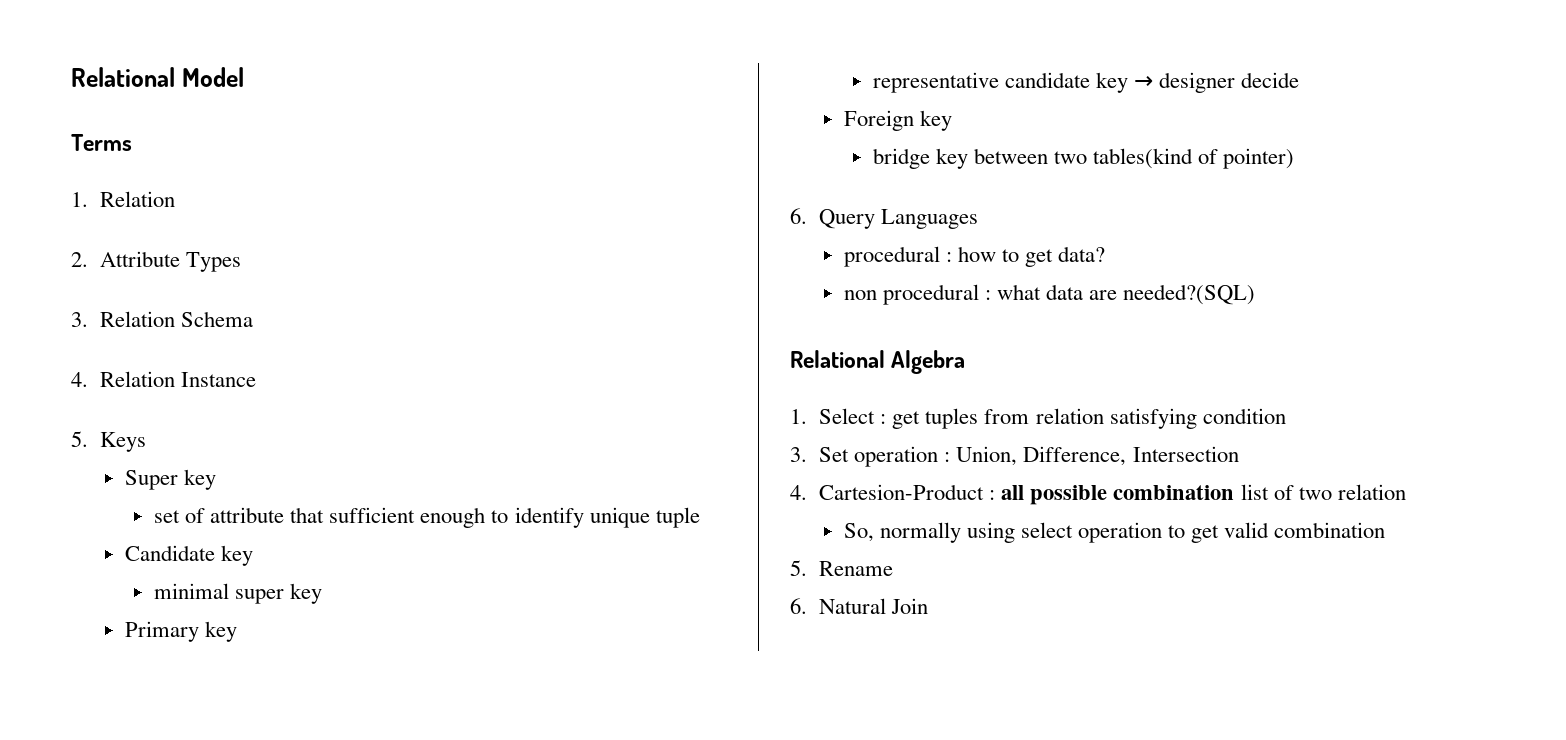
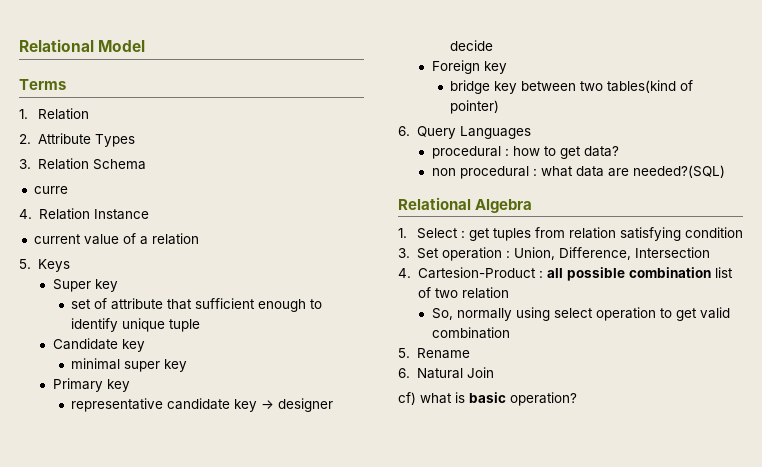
(254, 319) none -> [33,186,68,194] // curre
(257, 379) none -> [33,233,199,245] // current value of a relation
(929, 606) none -> [398,392,577,406] // cf) what is basic operation?

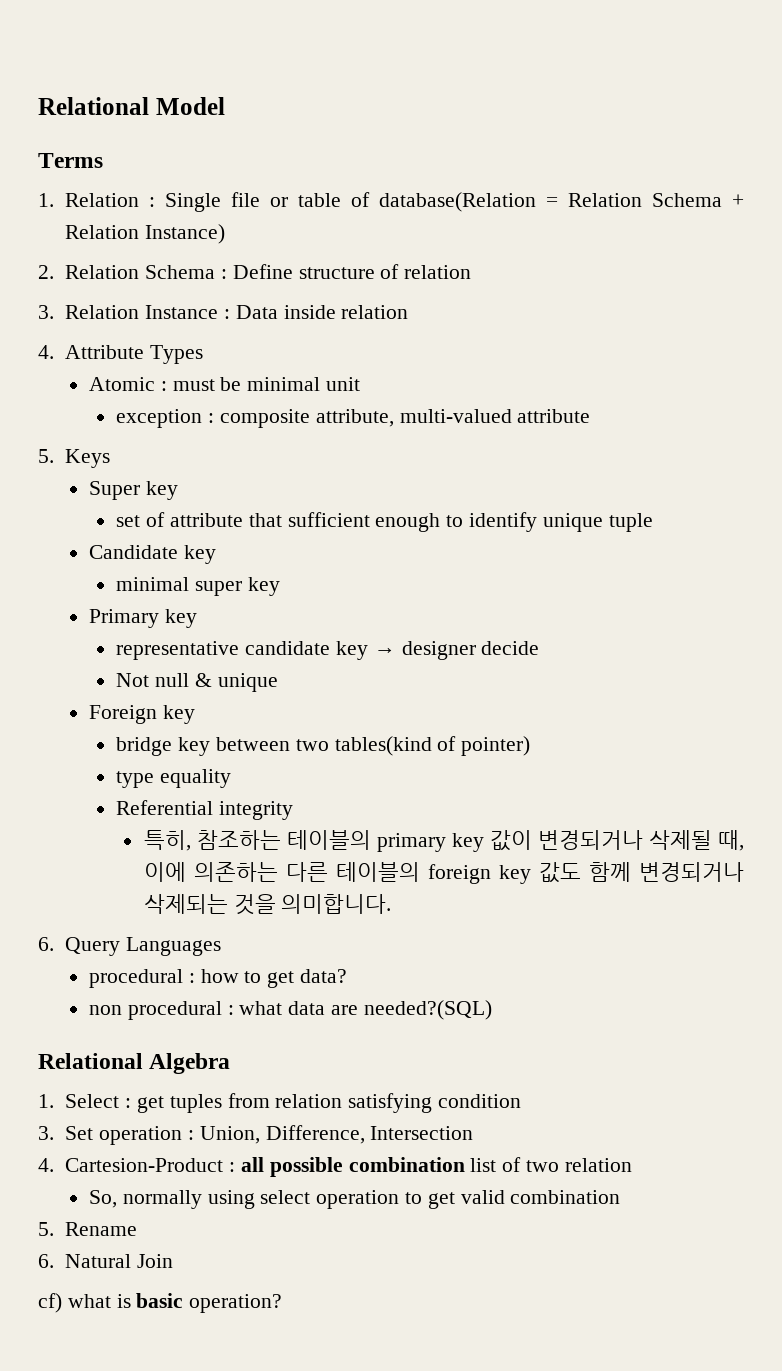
[19,133,135,147] [19,158,146,170] [33,186,68,194] [19,208,149,220] [33,233,199,245] // 2. Attribute Types // 3. Relation Schema // curre // 4. Relation Instance // current value of a relation -> [149,192,744,212] [65,224,226,244] [38,264,472,279] [38,305,409,319] [38,345,204,364] [89,377,361,391] [116,409,591,428] : Single file or table of database(Relation = Relation Schema + Relation Instance) // 2. Relation Schema : Define structure of relation // 3. Relation Instance : Data inside relation // 4. Attribute Types // Atomic : must be minimal unit // exception : composite attribute, multi-valued attribute
(494, 45) none -> [116,673,278,692] // Not null & unique
(500, 107) none -> [116,769,232,788] [116,800,294,820] [143,830,744,852] [143,862,744,884] [143,894,392,915] // type equality // Referential integrity // 특히, 참조하는 테이블의 primary key 값이 변경되거나 삭제될 때, 이에 의존하는 다른 테이블의 foreign key 값도 함께 변경되거나 삭제되는 것을 의미합니다.

